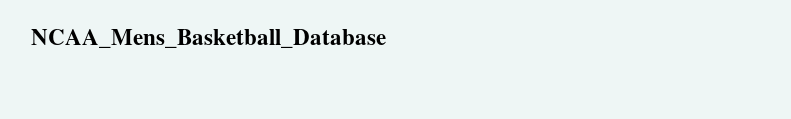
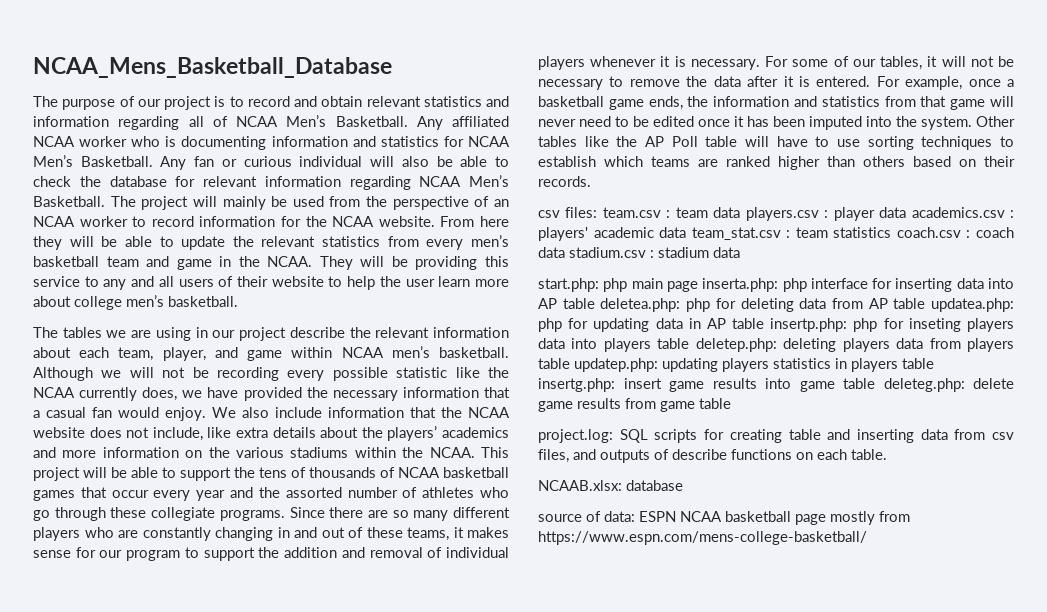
(386, 38) none -> [33,96,509,110] [33,115,509,130] [33,136,510,150] [33,155,510,170] [33,175,509,190] [33,196,509,210] [33,216,510,227] [33,235,509,250] [33,256,510,270] [33,276,510,290] [33,295,238,310] [33,327,510,341] [33,346,510,361] [33,367,509,381] [33,387,510,401] [33,407,510,421] [33,426,510,441] [33,447,509,458] [33,467,509,481] [33,487,509,501] [33,507,510,521] [33,527,509,541] [33,547,510,561] [538,56,1014,70] [538,76,1014,90] [538,96,1014,110] [538,116,1015,130] [538,136,1014,150] [538,156,1015,170] [538,176,591,187] [538,207,1014,221] [538,227,1014,241] [538,247,740,258] [538,278,1014,292] [538,298,1014,312] [538,318,1014,332] [538,338,1014,352] [538,358,934,372] [538,378,1014,392] [538,398,731,412] [538,429,1014,443] [538,449,887,463] [538,480,683,491] [538,511,910,525] [538,531,867,545] // The purpose of our project is to record and obtain relevant statistics and information regarding all of NCAA Men’s Basketball. Any affiliated NCAA worker who is documenting information and statistics for NCAA Men’s Basketball. Any fan or curious individual will also be able to check the database for relevant information regarding NCAA Men’s Basketball. The project will mainly be used from the perspective of an NCAA worker to record information for the NCAA website. From here they will be able to update the relevant statistics from every men’s basketball team and game in the NCAA. They will be providing this service to any and all users of their website to help the user learn more about college men’s basketball. // The tables we are using in our project describe the relevant information about each team, player, and game within NCAA men’s basketball. Although we will not be recording every possible statistic like the NCAA currently does, we have provided the necessary information that a casual fan would enjoy. We also include information that the NCAA website does not include, like extra details about the players’ academics and more information on the various stadiums within the NCAA. This project will be able to support the tens of thousands of NCAA basketball games that occur every year and the assorted number of athletes who go through these collegiate programs. Since there are so many different players who are constantly changing in and out of these teams, it makes sense for our program to support the addition and removal of individual players whenever it is necessary. For some of our tables, it will not be necessary to remove the data after it is entered. For example, once a basketball game ends, the information and statistics from that game will never need to be edited once it has been imputed into the system. Other tables like the AP Poll table will have to use sorting techniques to establish which teams are ranked higher than others based on their records. // csv files: team.csv : team data players.csv : player data academics.csv : players' academic data team_stat.csv : team statistics coach.csv : coach data stadium.csv : stadium data // start.php: php main page inserta.php: php interface for inserting data into AP table deletea.php: php for deleting data from AP table updatea.php: php for updating data in AP table insertp.php: php for inseting players data into players table deletep.php: deleting players data from players table updatep.php: updating players statistics in players table insertg.php: insert game results into game table deleteg.php: delete game results from game table // project.log: SQL scripts for creating table and inserting data from csv files, and outputs of describe functions on each table. // NCAAB.xlsx: database // source of data: ESPN NCAA basketball page mostly from https://www.espn.com/mens-college-basketball/

